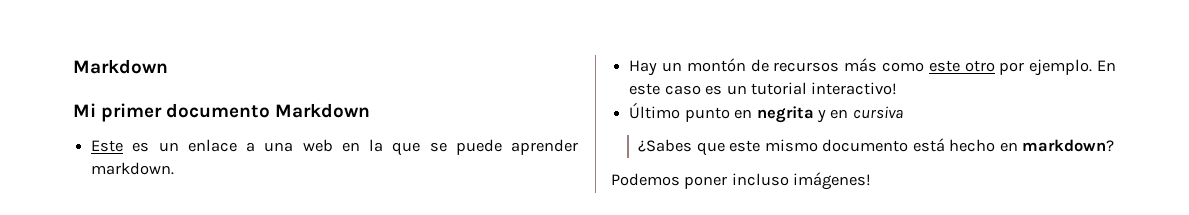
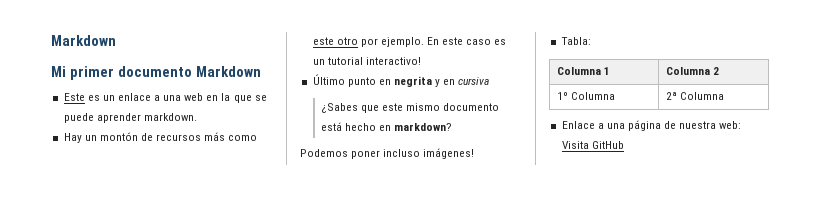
(872, 181) none -> [560,37,591,45] [557,67,611,75] [666,67,720,75] [557,92,616,100] [666,92,725,100] [561,120,742,131] [561,141,624,149] // Tabla: // Columna 1 | Columna 2 // 1º Columna | 2ª Columna // Enlace a una página de nuestra web: Visita GitHub

